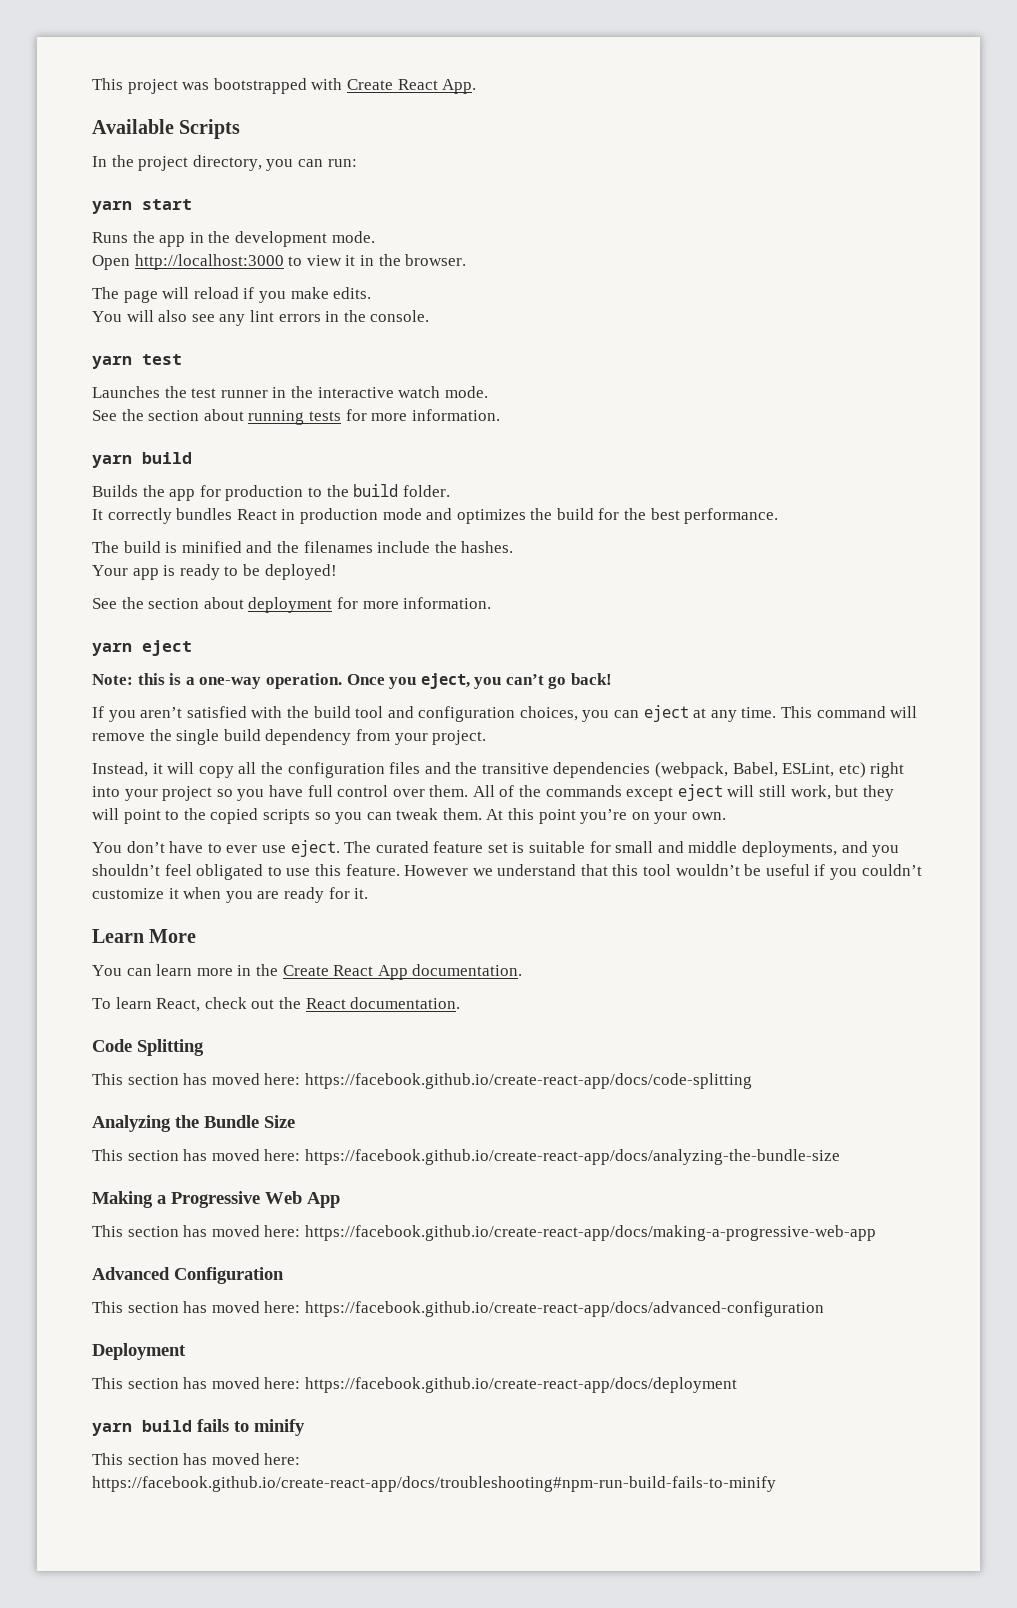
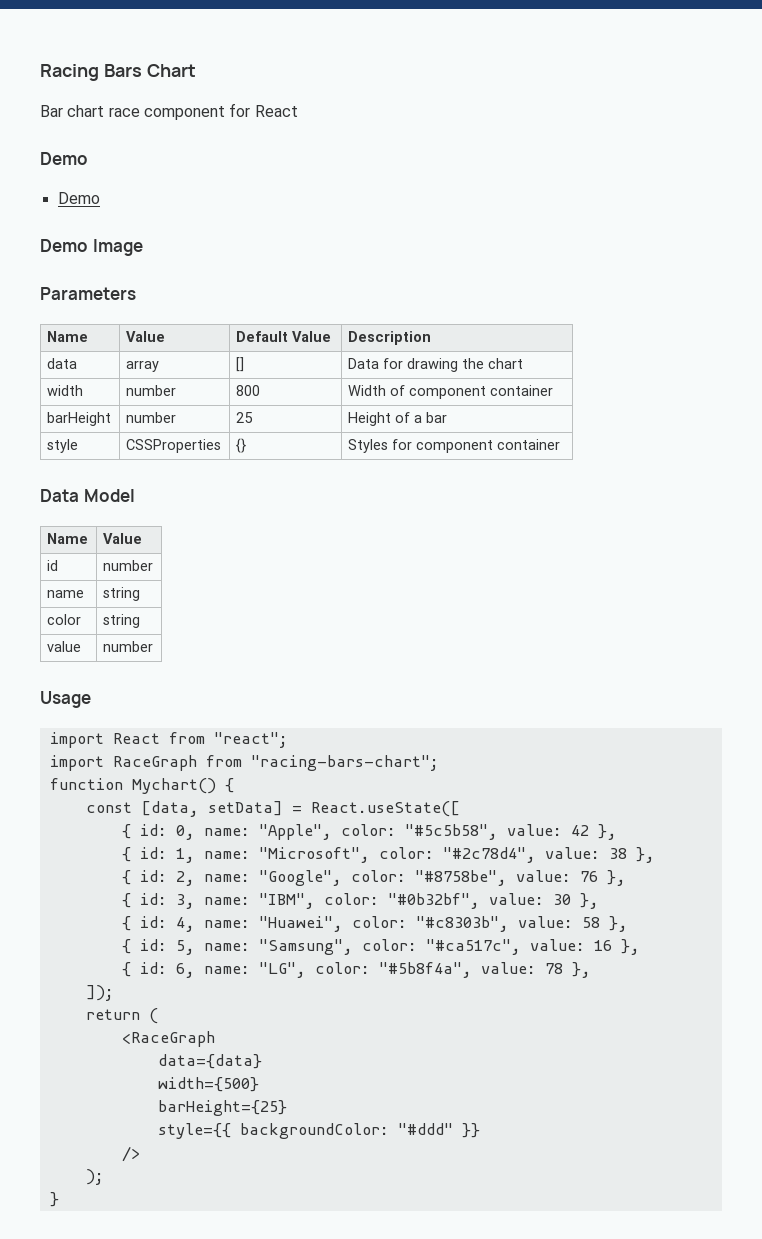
[92,78,477,94] [92,119,241,139] [92,155,357,171] [92,199,192,214] [92,231,375,247] [92,254,467,270] [92,287,372,303] [92,310,430,326] [92,354,182,369] [92,386,488,398] [92,409,500,425] [92,452,192,468] [92,484,450,501] [92,508,779,524] [92,541,514,553] [92,564,337,580] [92,597,492,613] [92,640,192,656] [92,673,613,689] [92,705,918,722] [92,729,487,745] [92,762,905,778] [92,784,894,801] [92,808,727,824] [92,840,900,857] [92,864,922,880] [92,887,369,903] [92,929,197,943] [92,964,523,980] [92,997,461,1012] [92,1039,204,1056] [92,1073,752,1089] [92,1115,295,1132] [92,1149,840,1165] [92,1191,340,1208] [92,1225,876,1241] [92,1267,284,1284] [92,1301,824,1317] [92,1343,186,1360] [92,1377,737,1393] [92,1419,305,1436] [92,1453,301,1465] [92,1476,776,1492] This project was bootstrapped with Create React App. // Available Scripts // In the project directory, you can run: // yarn start // Runs the app in the development mode. // Open http://localhost:3000 to view it in the browser. // The page will reload if you make edits. // You will also see any lint errors in the console. // yarn test // Launches the test runner in the interactive watch mode. // See the section about running tests for more information. // yarn build // Builds the app for production to the build folder. // It correctly bundles React in production mode and optimizes the build for the best performance. // The build is minified and the filenames include the hashes. // Your app is ready to be deployed! // See the section about deployment for more information. // yarn eject // Note: this is a one-way operation. Once you eject, you can’t go back! // If you aren’t satisfied with the build tool and configuration choices, you can eject at any time. This command will remove the single build dependency from your project. // Instead, it will copy all the configuration files and the transitive dependencies (webpack, Babel, ESLint, etc) right into your project so you have full control over them. All of the commands except eject will still work, but they will point to the copied scripts so you can tweak them. At this point you’re on your own. // You don’t have to ever use eject. The curated feature set is suitable for small and middle deployments, and you shouldn’t feel obligated to use this feature. However we understand that this tool wouldn’t be useful if you couldn’t customize it when you are ready for it. // Learn More // You can learn more in the Create React App documentation. // To learn React, check out the React documentation. // Code Splitting // This section has moved here: https://facebook.github.io/create-react-app/docs/code-splitting // Analyzing the Bundle Size // This section has moved here: https://facebook.github.io/create-react-app/docs/analyzing-the-bundle-size // Making a Progressive Web App // This section has moved here: https://facebook.github.io/create-react-app/docs/making-a-progressive-web-app // Advanced Configuration // This section has moved here: https://facebook.github.io/create-react-app/docs/advanced-configuration // Deployment // This section has moved here: https://facebook.github.io/create-react-app/docs/deployment // yarn build fails to minify // This section has moved here: https://facebook.github.io/create-react-app/docs/troubleshooting#npm-run-build-fails-to-minify -> [40,64,196,81] [40,103,298,120] [40,152,88,165] [57,192,100,204] [40,239,143,256] [40,287,136,300] [47,331,89,342] [126,331,166,342] [236,331,332,342] [348,331,432,345] [47,358,78,369] [126,361,160,372] [236,357,245,372] [348,358,524,372] [47,385,84,396] [126,385,177,396] [236,385,261,396] [348,385,554,399] [47,412,112,426] [126,412,177,423] [236,412,254,423] [348,412,448,426] [47,439,79,453] [126,439,222,453] [236,438,247,453] [348,439,561,453] [40,489,135,502] [47,533,89,544] [103,533,143,544] [47,560,59,571] [103,560,154,571] [47,590,85,598] [103,587,141,601] [47,614,82,625] [103,614,141,628] [47,641,82,652] [103,641,154,652] [40,691,91,708] [49,732,288,748] [49,755,439,771] [49,778,234,794] [85,801,460,817] [121,824,617,840] [121,847,655,863] [121,870,626,886] [121,893,599,909] [121,916,628,932] [121,939,640,955] [121,962,591,978] [85,985,114,1001] [85,1008,158,1024] [121,1031,215,1047] [157,1054,262,1069] [157,1077,259,1092] [157,1100,287,1116] [157,1123,480,1139] [121,1146,140,1162] [85,1169,104,1185] [49,1192,59,1207] Racing Bars Chart // Bar chart race component for React // Demo // Demo // Demo Image // Parameters // Name | Value | Default Value | Description // data | array | [] | Data for drawing the chart // width | number | 800 | Width of component container // barHeight | number | 25 | Height of a bar // style | CSSProperties | {} | Styles for component container // Data Model // Name | Value // id | number // name | string // color | string // value | number // Usage // import React from "react"; // import RaceGraph from "racing-bars-chart"; // function Mychart() { // const [data, setData] = React.useState([ // { id: 0, name: "Apple", color: "#5c5b58", value: 42 }, // { id: 1, name: "Microsoft", color: "#2c78d4", value: 38 }, // { id: 2, name: "Google", color: "#8758be", value: 76 }, // { id: 3, name: "IBM", color: "#0b32bf", value: 30 }, // { id: 4, name: "Huawei", color: "#c8303b", value: 58 }, // { id: 5, name: "Samsung", color: "#ca517c", value: 16 }, // { id: 6, name: "LG", color: "#5b8f4a", value: 78 }, // ]); // return ( // <RaceGraph // data={data} // width={500} // barHeight={25} // style={{ backgroundColor: "#ddd" }} // /> // ); // }

